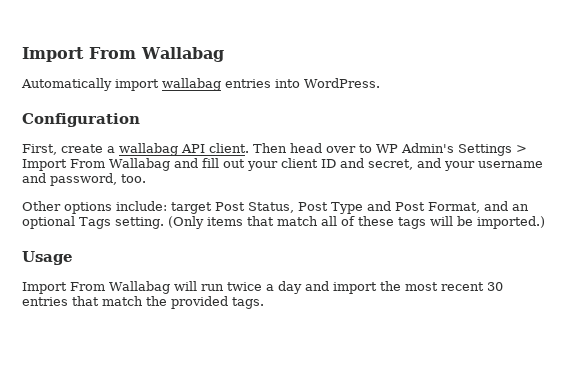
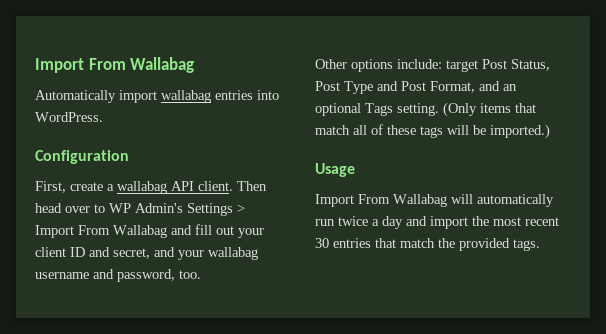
(475, 166) none -> [208,247,258,260] wallabag
(197, 286) none -> [477,194,554,207] automatically

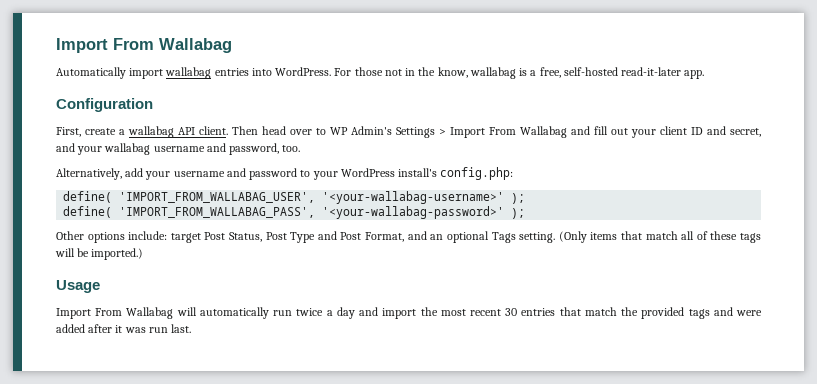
(103, 117) none -> [334,67,705,79] For those not in the know, wallabag is a free, self-hosted read-it-later app.
(201, 274) none -> [56,167,514,180] [63,191,526,204] [63,206,526,219] // Alternatively, add your username and password to your WordPress install's config.php: // define( 'IMPORT_FROM_WALLABAG_USER', '<your-wallabag-username>' ); // define( 'IMPORT_FROM_WALLABAG_PASS', '<your-wallabag-password>' );
[513,239,540,251] tags. -> [688,307,763,319] [56,324,192,333] tags and were added after it was run last.

